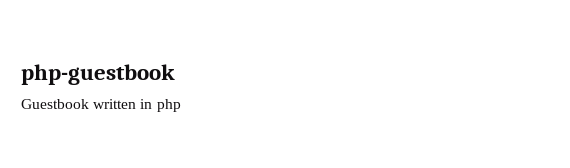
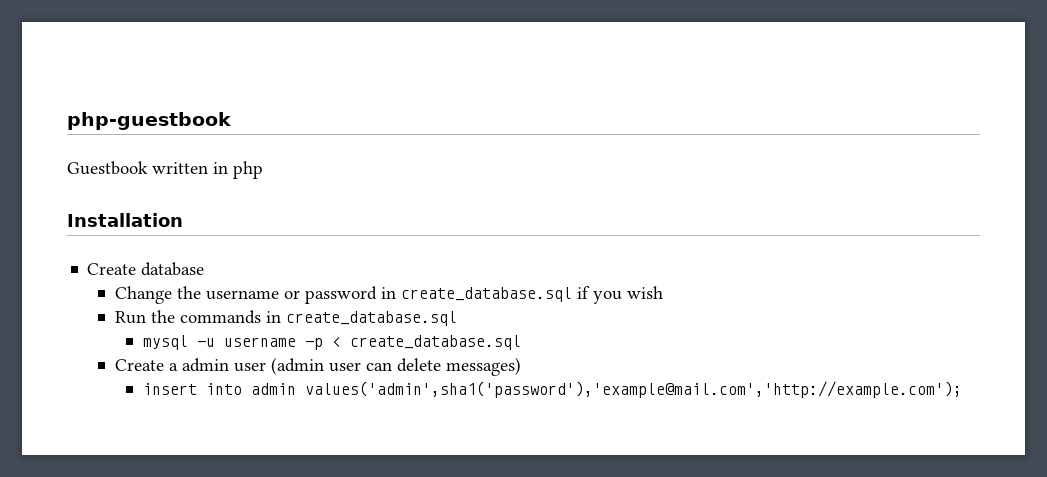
(181, 105) none -> [67,213,183,227] [87,262,205,276] [115,286,664,304] [115,310,458,326] [142,335,521,350] [115,357,522,376] [142,381,962,398] // Installation // Create database // Change the username or password in create_database.sql if you wish // Run the commands in create_database.sql // mysql -u username -p < create_database.sql // Create a admin user (admin user can delete messages) // insert into admin values('admin',sha1('password'),'example@mail.com','http://example.com');

